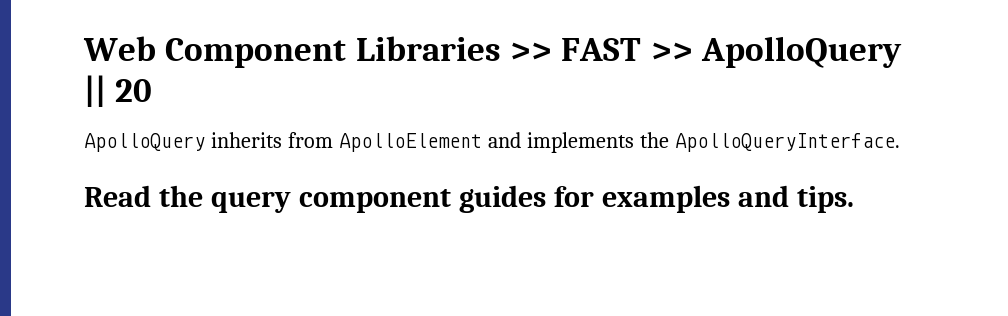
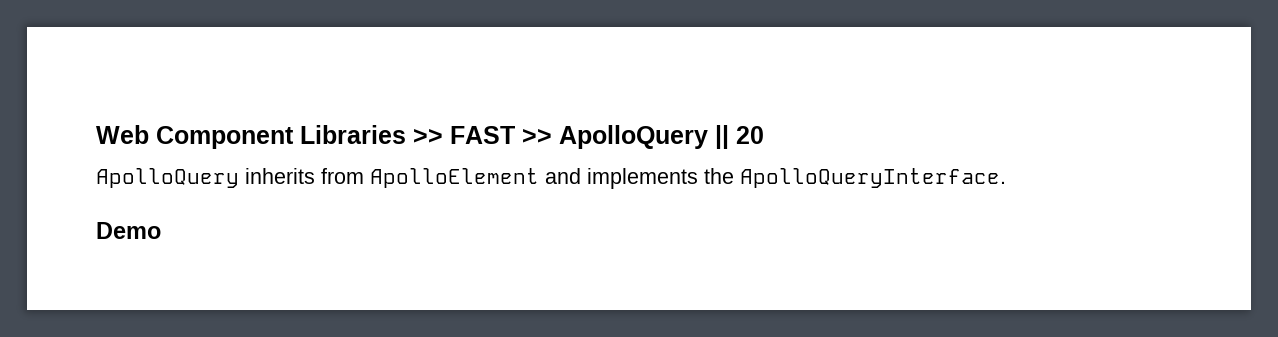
[84,185,854,213] Read the query component guides for examples and tips. -> [96,222,161,239] Demo

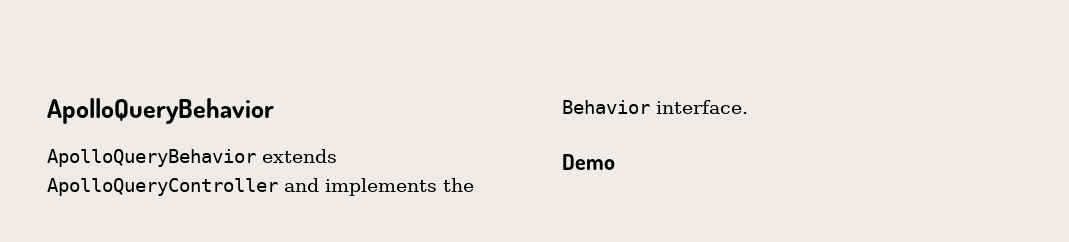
[96,125,764,149] [96,168,539,188] Web Component Libraries >> FAST >> ApolloQuery || 20 // ApolloQuery inherits from ApolloElement -> [47,98,274,124] [47,149,337,167] [47,178,278,196] ApolloQueryBehavior // ApolloQueryBehavior extends ApolloQueryController
[740,168,1006,188] ApolloQueryInterface. -> [562,100,748,114] Behavior interface.

